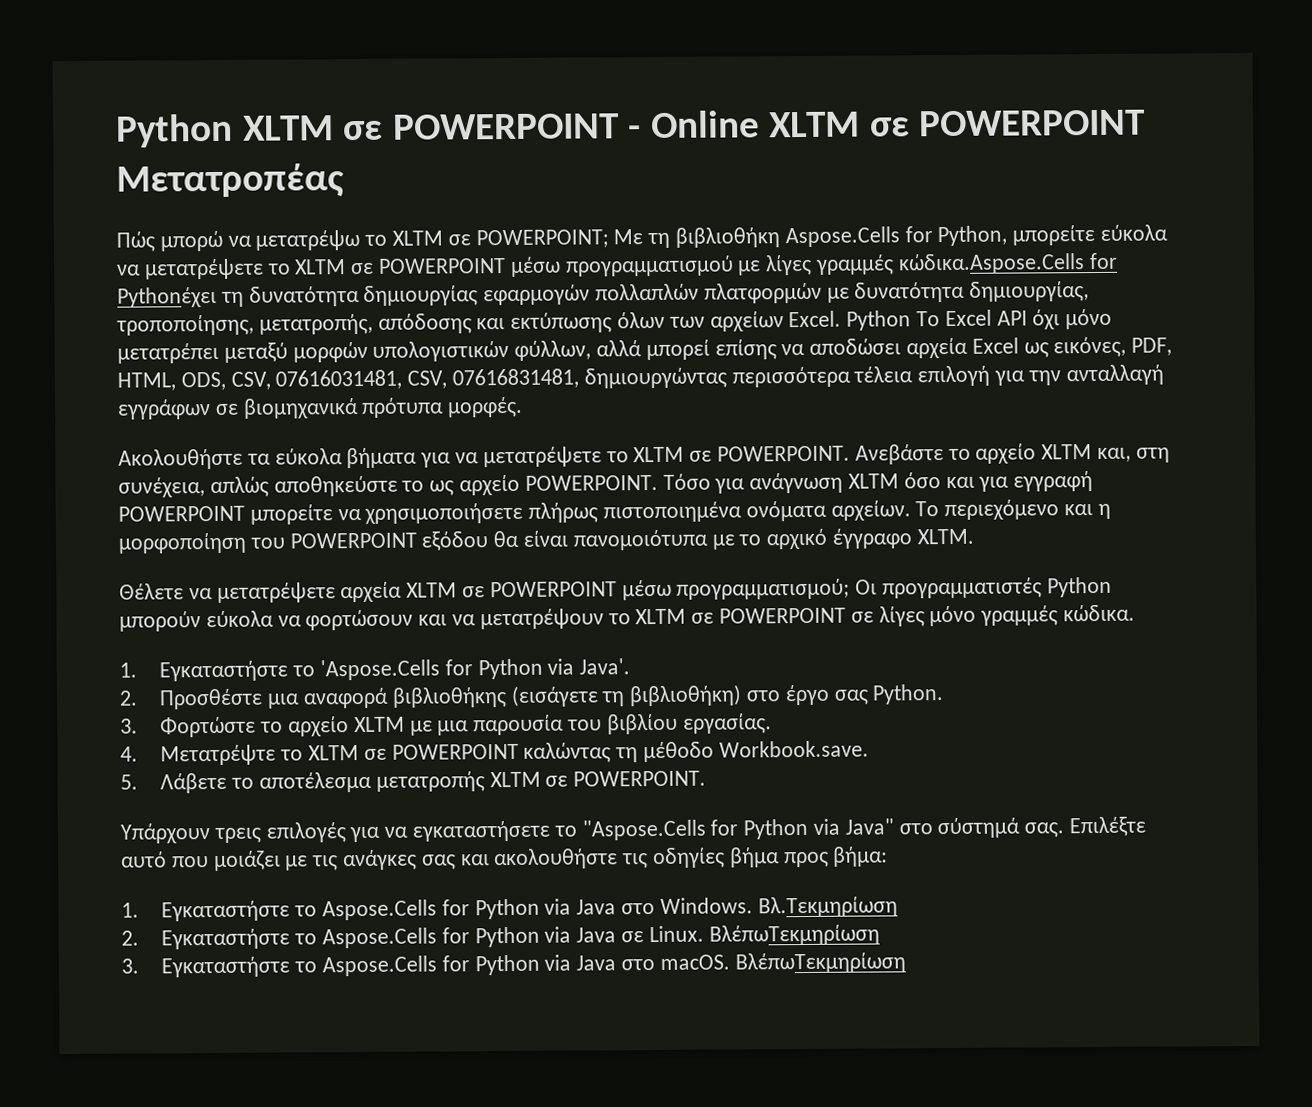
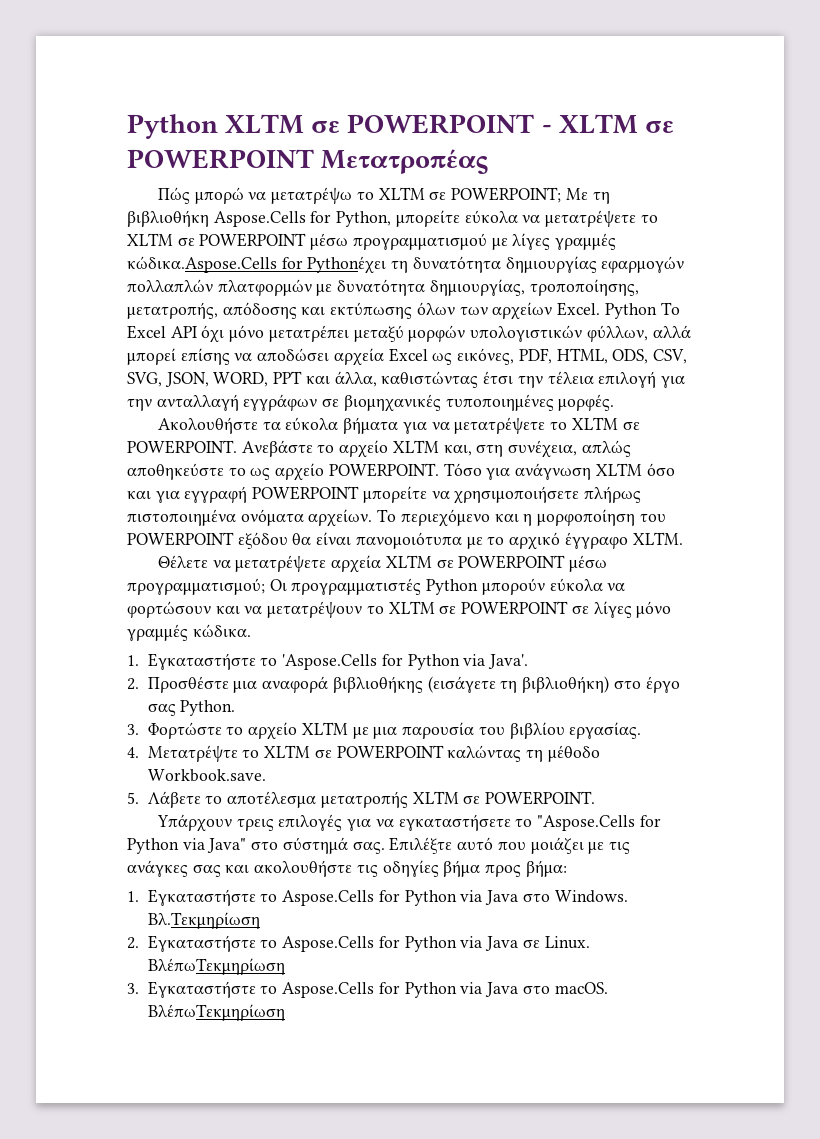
[649,110,760,139] Online -> (552, 129) none
[275,366,851,390] 07616031481, CSV, 07616831481, δημιουργώντας περισσότερα -> [127,371,543,388] SVG, JSON, WORD, PPT και άλλα, καθιστώντας έτσι την
[242,397,445,419] βιομηχανικά πρότυπα -> [343,394,554,412] βιομηχανικές τυποποιημένες

